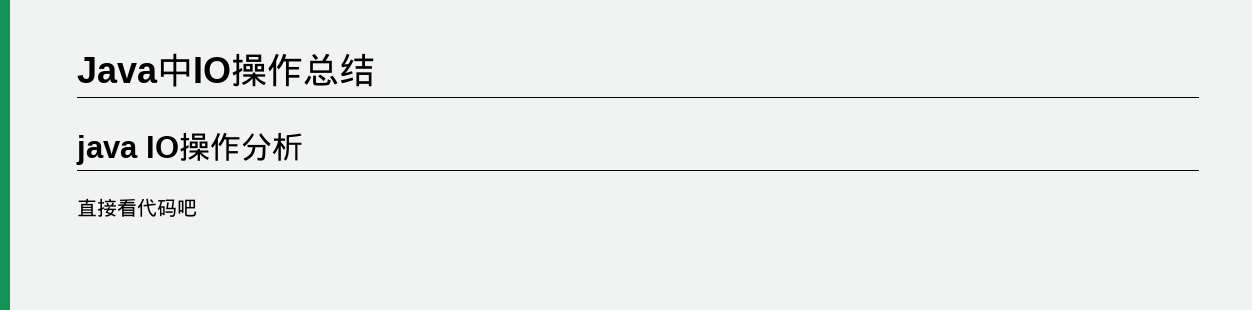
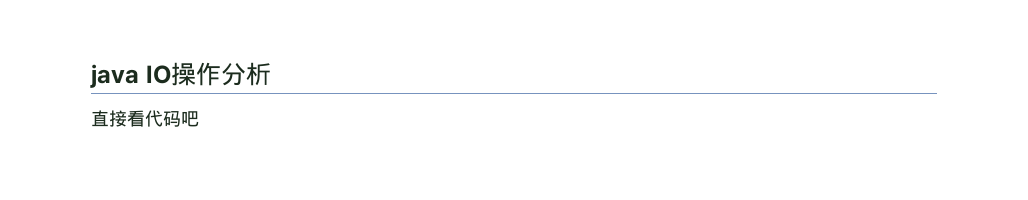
[77,53,375,87] Java中IO操作总结 // -> (90, 76) none

